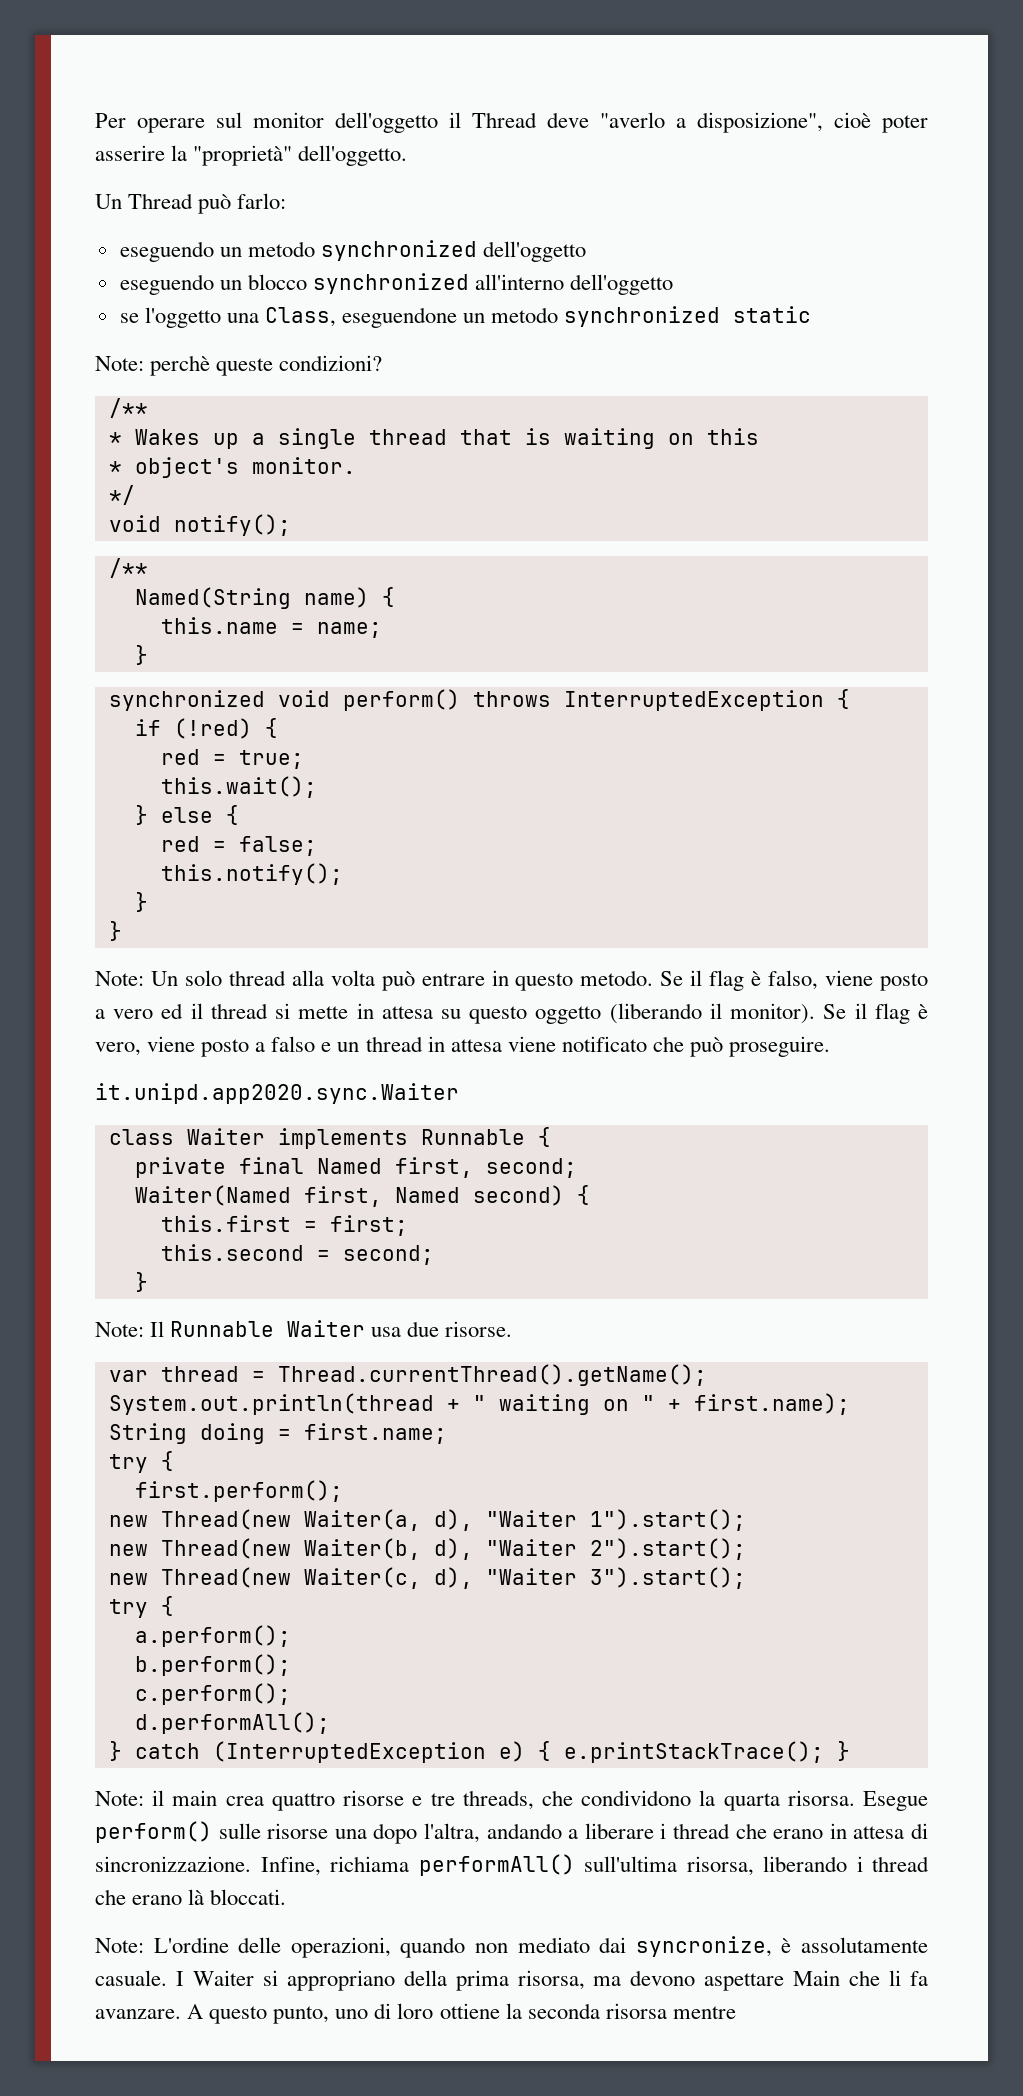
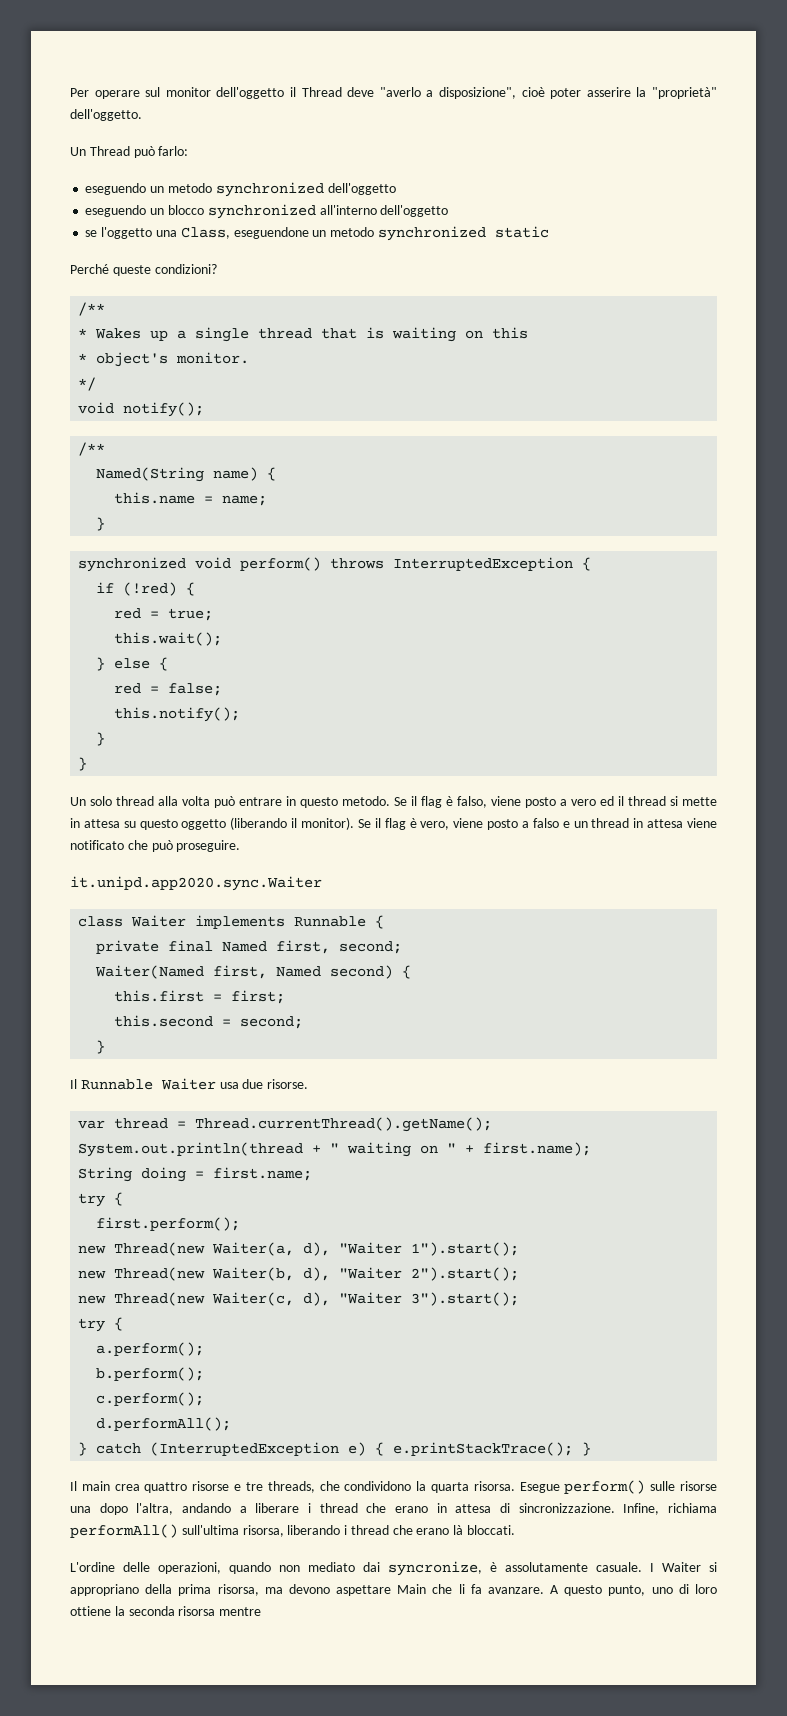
[95,355,211,376] Note: perchè -> [70,264,109,274] Perché
[95,971,144,986] Note: -> (88, 764) none
[95,1322,144,1337] Note: -> (106, 1047) none
[95,1790,165,1806] Note: il -> [70,1481,77,1491] Il
[95,1938,144,1953] Note: -> (516, 1530) none

